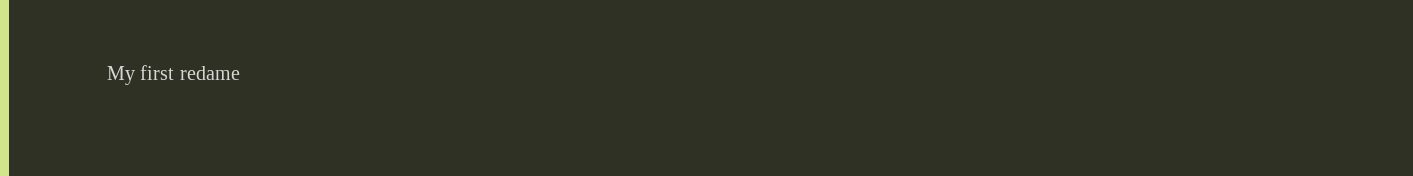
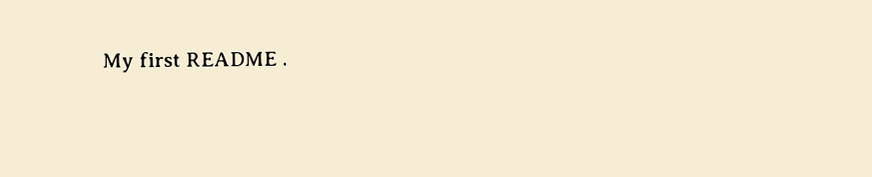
[179,66,240,80] redame -> [185,51,287,67] README .

